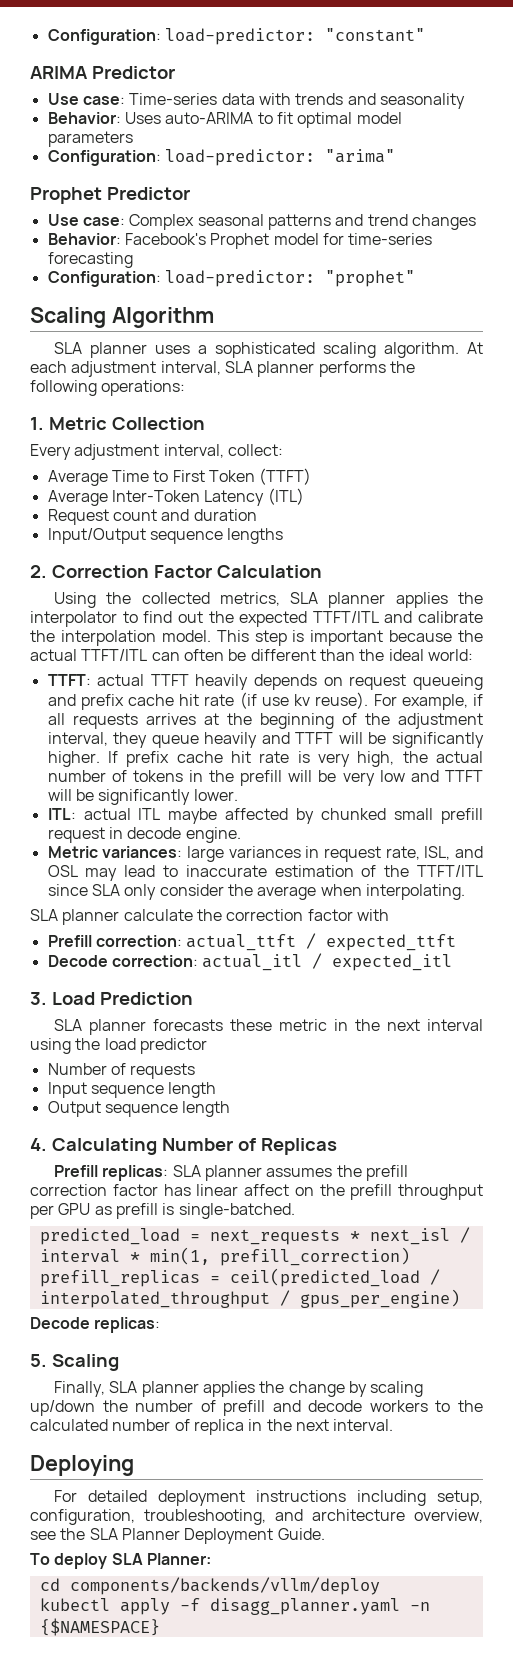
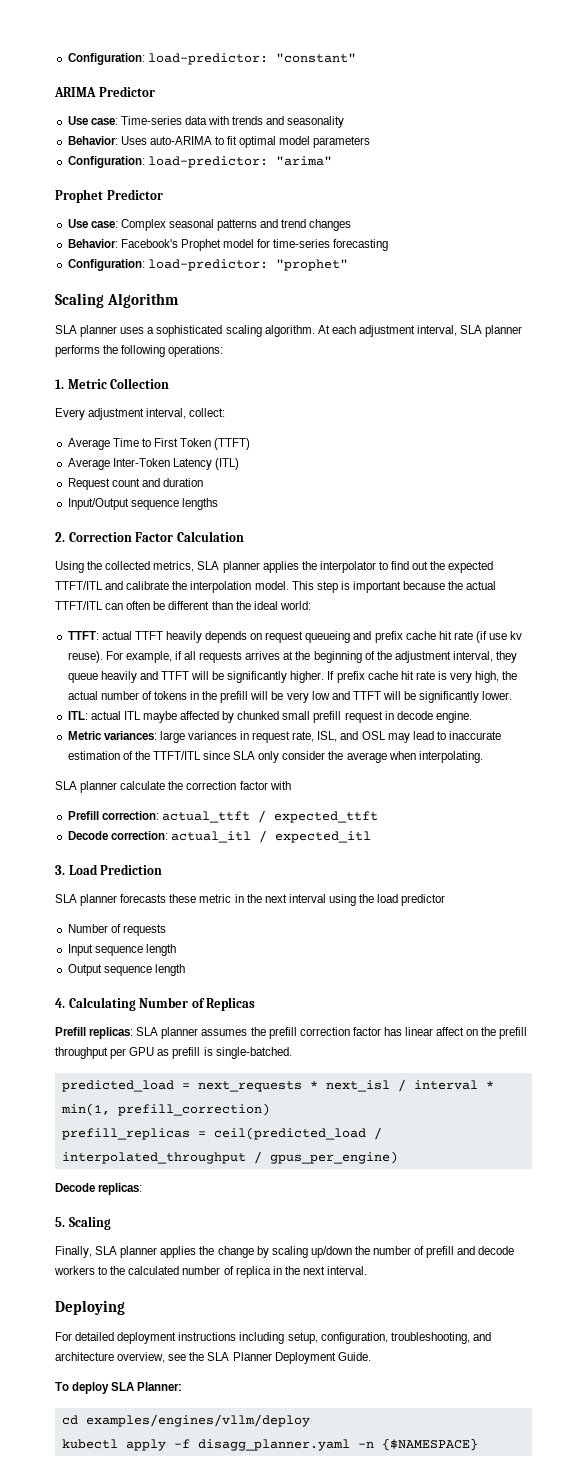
[69,1577,380,1595] components/backends/vllm/deploy -> [85,1414,310,1427] examples/engines/vllm/deploy

